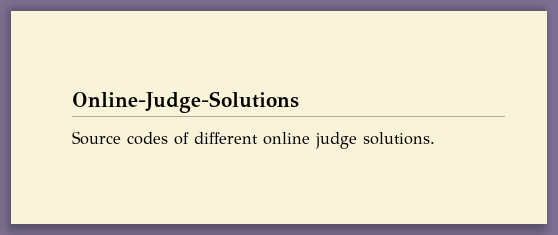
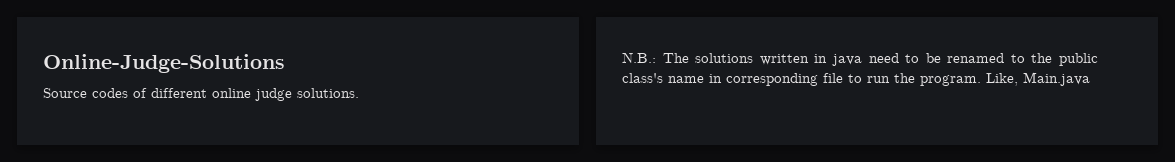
(435, 138) none -> [622,52,1098,66] [622,72,1090,86] // N.B.: The solutions written in java need to be renamed to the public class's name in corresponding file to run the program. Like, Main.java

